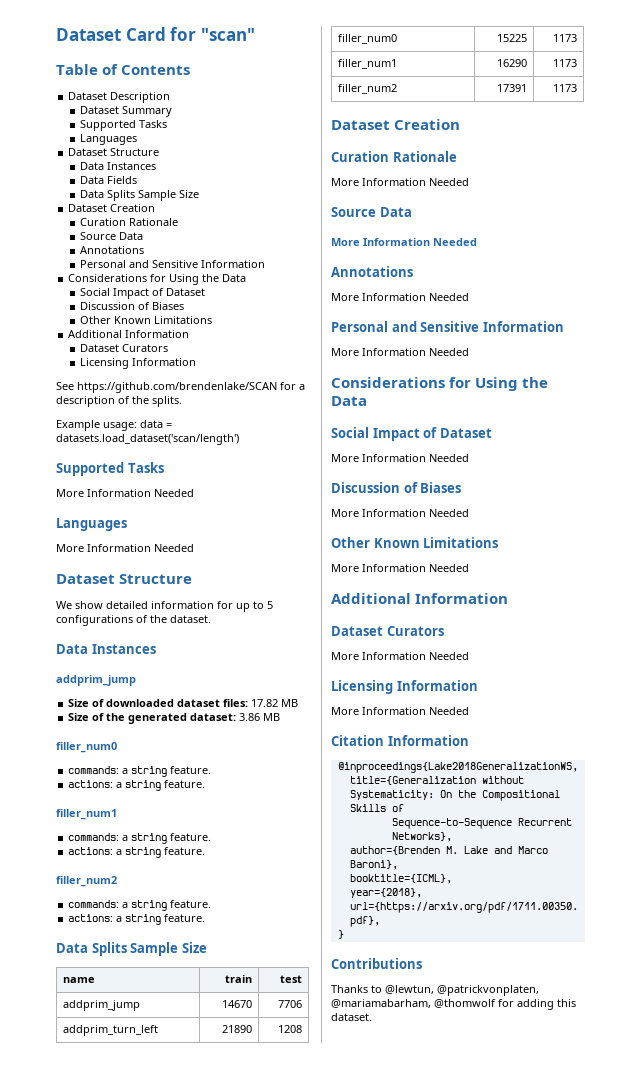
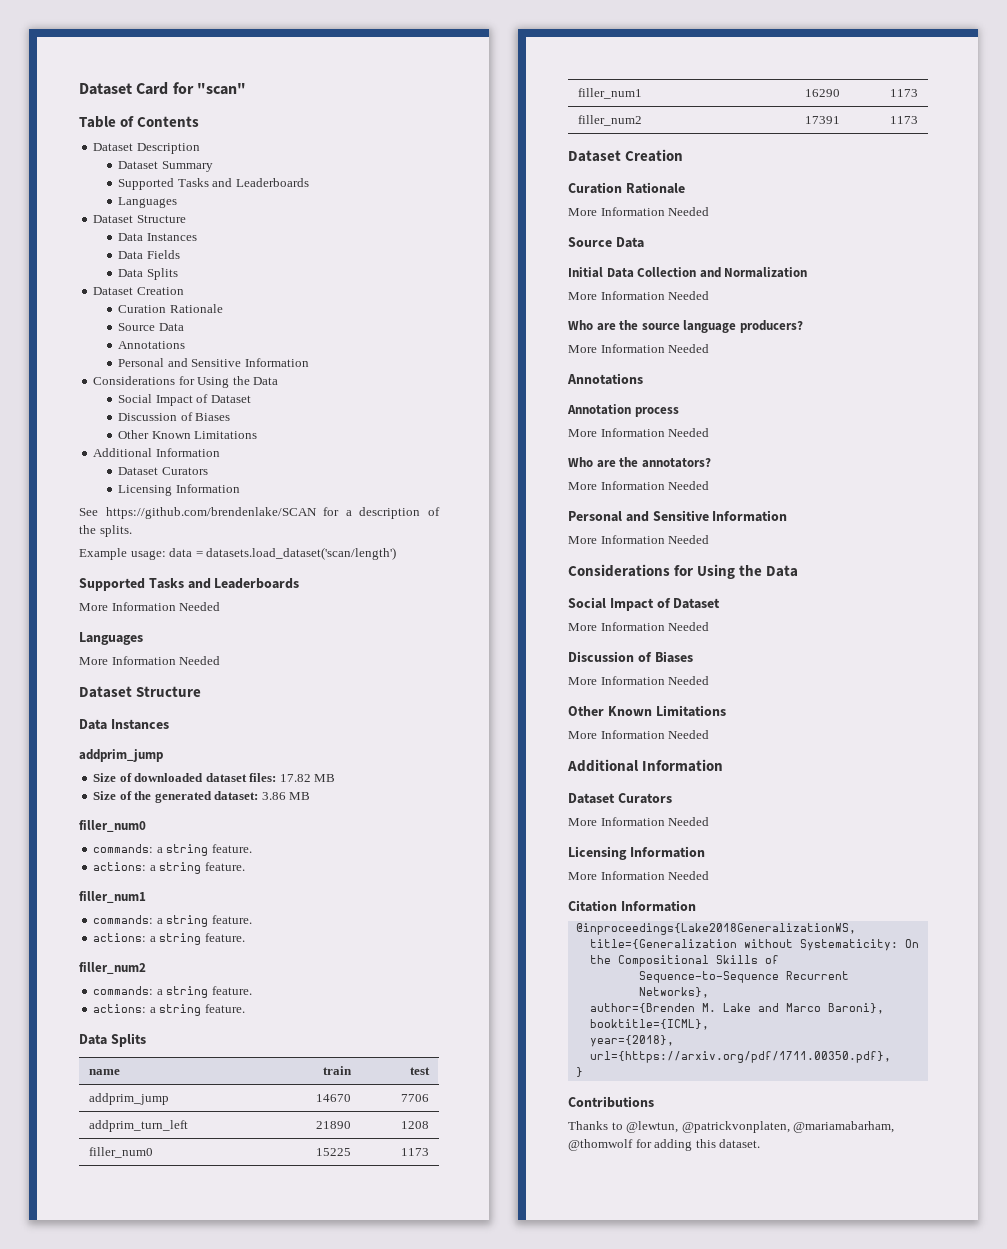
(168, 124) none -> [212,178,309,187] and Leaderboards
[138,190,200,201] Sample Size -> (178, 274) none
(164, 467) none -> [187,578,300,589] and Leaderboards
[56,601,273,612] [56,615,211,626] // We show detailed information for up to 5 configurations of the dataset. -> (202, 691) none
[130,942,207,956] Sample Size -> (146, 1040) none
[331,238,477,246] [331,266,413,277] More Information Needed // Annotations -> [568,267,808,278] [568,291,710,300] [568,320,803,333] [568,344,710,353] [567,373,643,385] [567,404,679,417] [568,428,710,437] [568,457,711,468] Initial Data Collection and Normalization // More Information Needed // Who are the source language producers? // More Information Needed // Annotations // Annotation process // More Information Needed // Who are the annotators?

